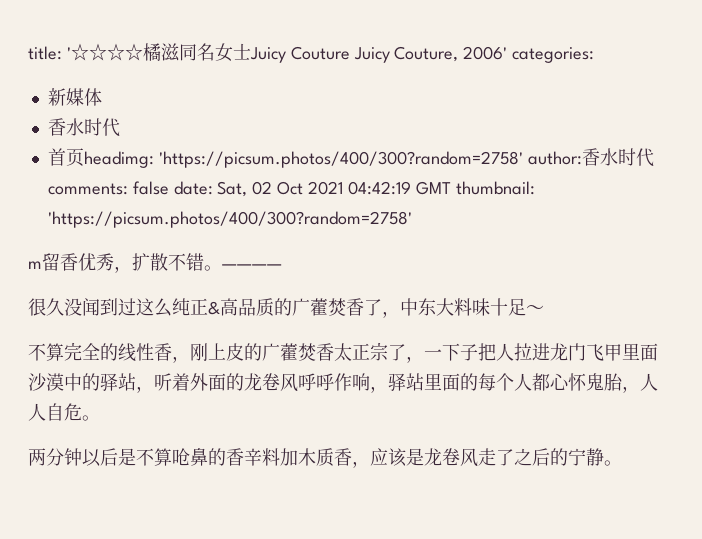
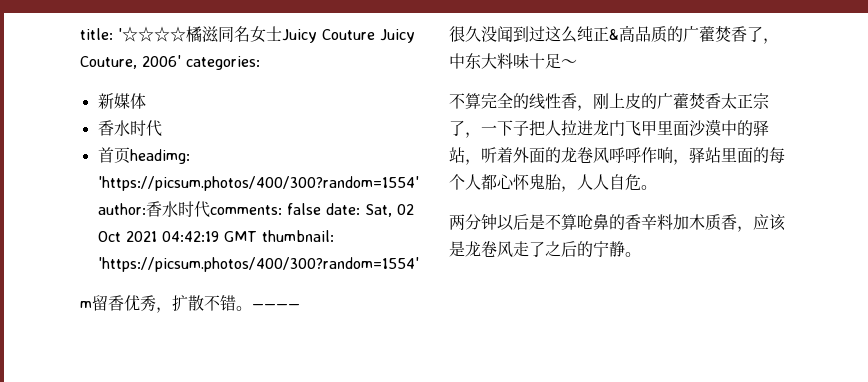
[158,151,523,168] 'https://picsum.photos/400/300?random=2758' -> [97,176,419,191] 'https://picsum.photos/400/300?random=1554'
[47,211,412,228] 'https://picsum.photos/400/300?random=2758' -> [97,257,419,272] 'https://picsum.photos/400/300?random=1554'

